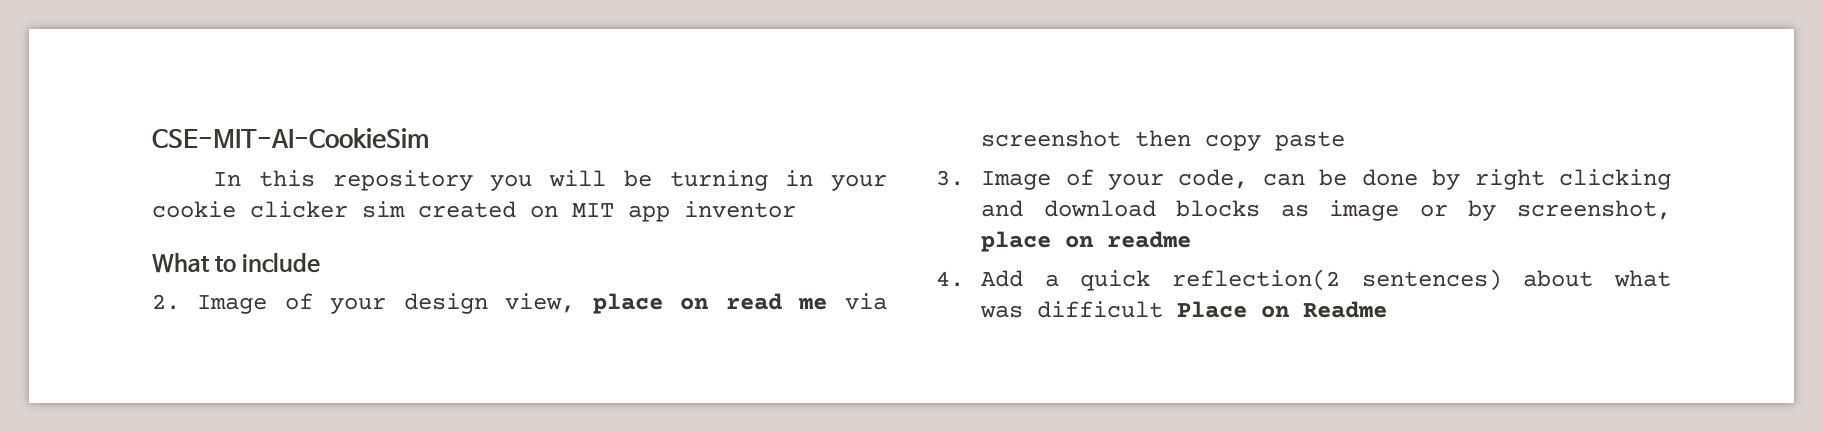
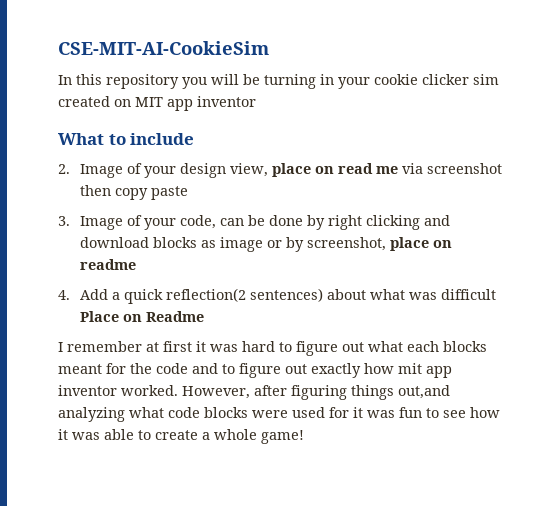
(1388, 309) none -> [58,341,487,356] [58,363,452,378] [58,385,450,400] [58,407,500,422] [58,429,304,444] // I remember at first it was hard to figure out what each blocks meant for the code and to figure out exactly how mit app inventor worked. However, after figuring things out,and analyzing what code blocks were used for it was fun to see how it was able to create a whole game!

